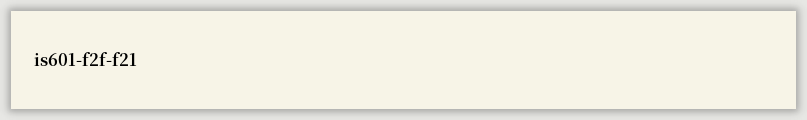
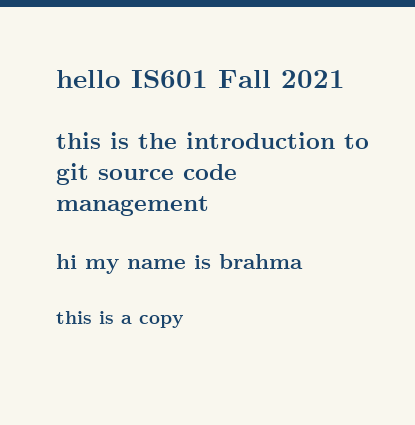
[34,52,137,66] is601-f2f-f21 -> [56,70,345,88] [56,132,369,149] [56,163,237,185] [56,196,209,216] [56,254,303,274] [56,311,184,328] hello IS601 Fall 2021 // this is the introduction to git source code management // hi my name is brahma // this is a copy

